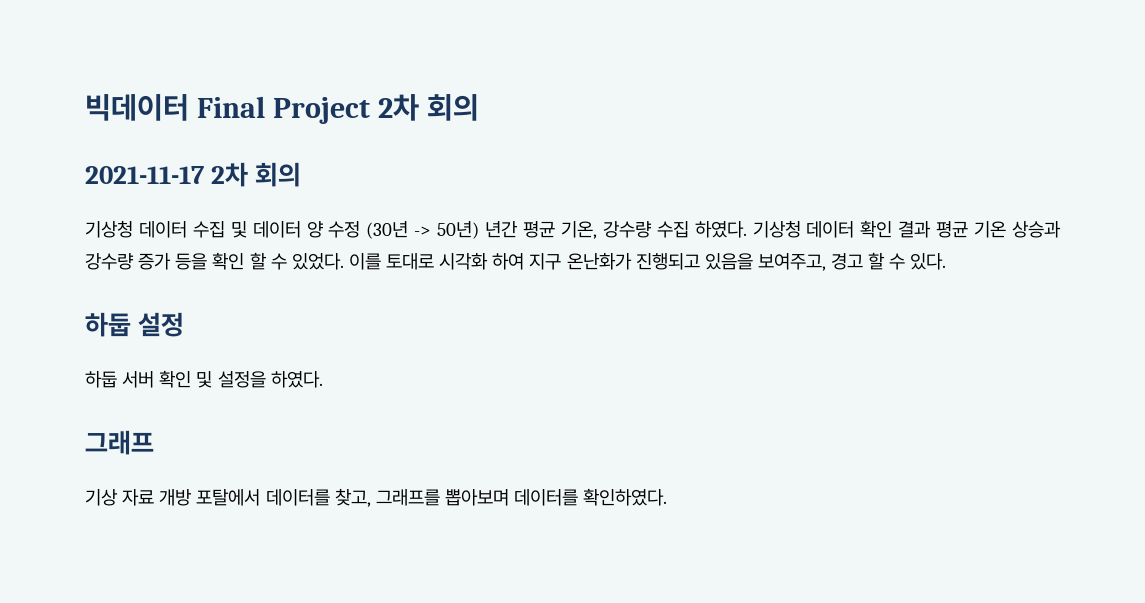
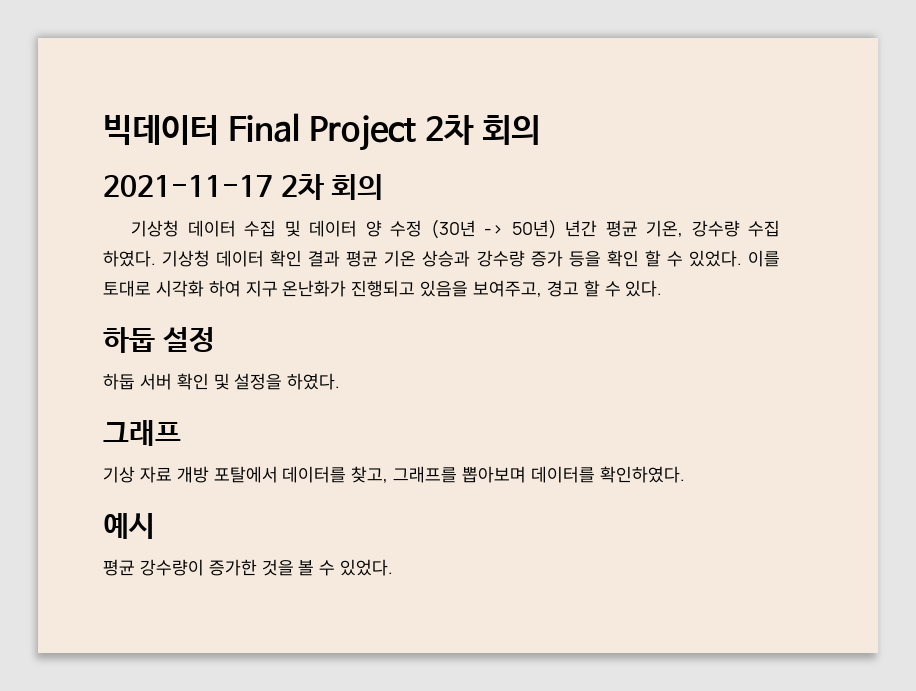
(668, 497) none -> [103,513,155,539] [103,559,394,576] // 예시 // 평균 강수량이 증가한 것을 볼 수 있었다.

